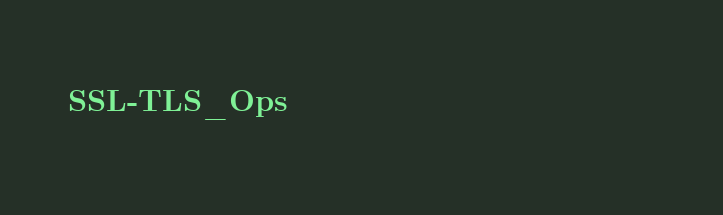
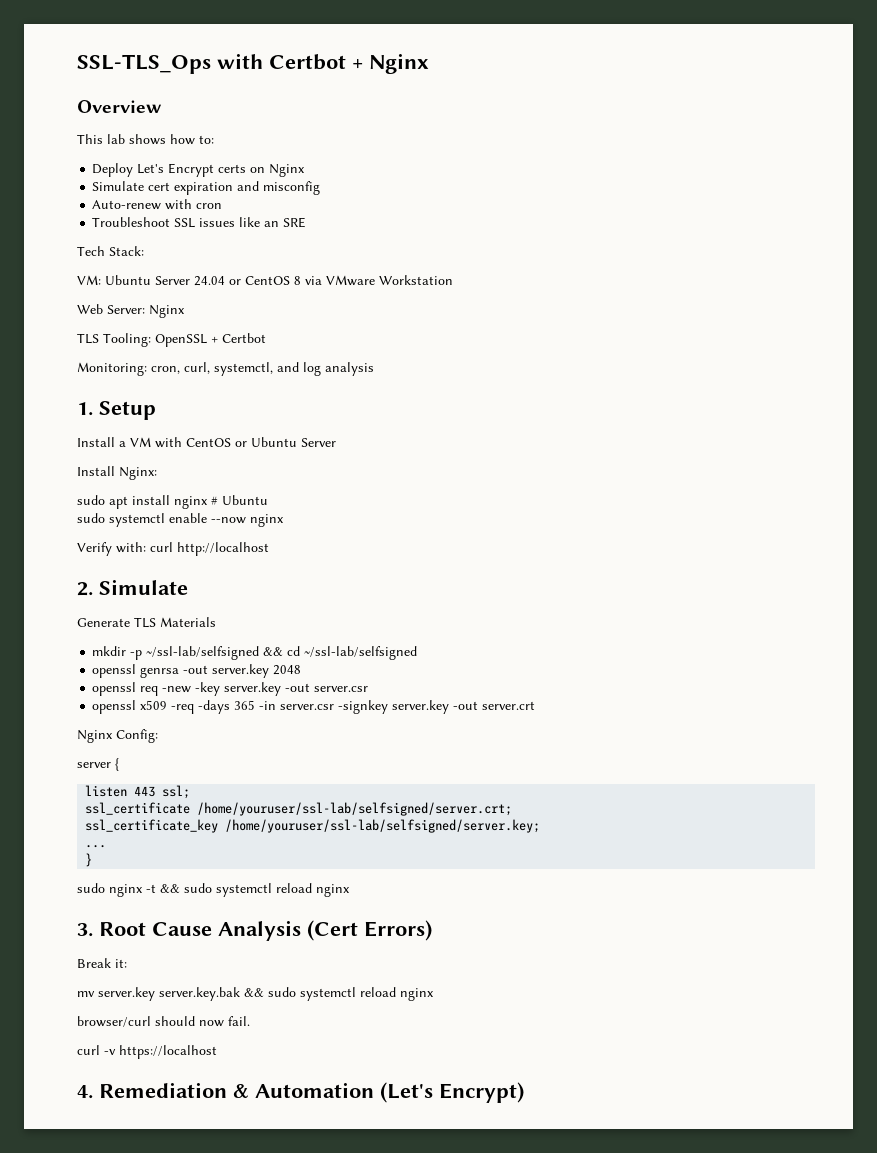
(288, 105) none -> [217,53,429,74] [77,100,162,113] [77,134,214,145] [92,163,306,177] [92,181,321,195] [92,199,223,210] [92,217,307,228] [77,246,144,256] [77,275,453,286] [77,304,185,318] [77,333,266,347] [77,362,374,376] [77,401,156,420] [77,437,336,448] [77,466,157,480] [77,495,268,509] [77,513,284,527] [77,542,269,556] [77,579,188,596] [77,617,216,628] [92,646,418,660] [92,664,302,678] [92,682,369,696] [92,700,536,714] [77,729,158,743] [77,758,119,771] [85,785,191,799] [85,802,513,816] [85,819,541,833] [85,845,107,848] [85,853,93,867] [77,883,350,897] [77,920,432,941] [77,958,127,968] [77,987,434,1001] [77,1016,250,1027] [77,1045,217,1059] [77,1082,524,1103] with Certbot + Nginx // Overview // This lab shows how to: // Deploy Let's Encrypt certs on Nginx // Simulate cert expiration and misconfig // Auto-renew with cron // Troubleshoot SSL issues like an SRE // Tech Stack: // VM: Ubuntu Server 24.04 or CentOS 8 via VMware Workstation // Web Server: Nginx // TLS Tooling: OpenSSL + Certbot // Monitoring: cron, curl, systemctl, and log analysis // 1. Setup // Install a VM with CentOS or Ubuntu Server // Install Nginx: // sudo apt install nginx # Ubuntu // sudo systemctl enable --now nginx // Verify with: curl http://localhost // 2. Simulate // Generate TLS Materials // mkdir -p ~/ssl-lab/selfsigned && cd ~/ssl-lab/selfsigned // openssl genrsa -out server.key 2048 // openssl req -new -key server.key -out server.csr // openssl x509 -req -days 365 -in server.csr -signkey server.key -out server.crt // Nginx Config: // server { // listen 443 ssl; // ssl_certificate /home/youruser/ssl-lab/selfsigned/server.crt; // ssl_certificate_key /home/youruser/ssl-lab/selfsigned/server.key; // ... // } // sudo nginx -t && sudo systemctl reload nginx // 3. Root Cause Analysis (Cert Errors) // Break it: // mv server.key server.key.bak && sudo systemctl reload nginx // browser/curl should now fail. // curl -v https://localhost // 4. Remediation & Automation (Let's Encrypt)

